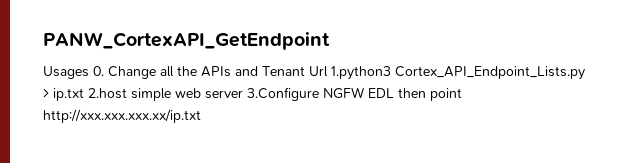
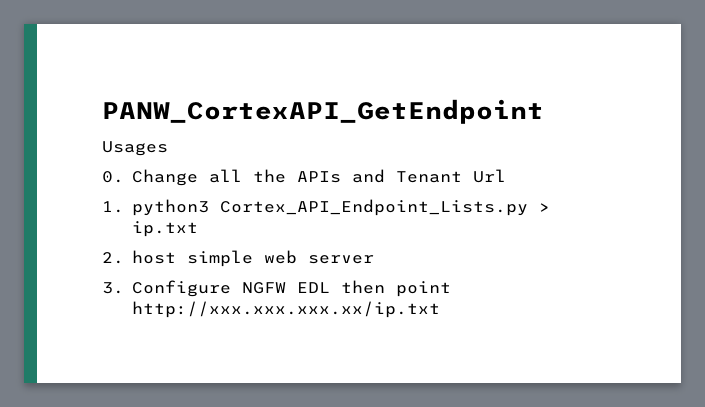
(89, 72) none -> (168, 148) //
[331,66,391,80] 1.python3 -> [102,199,209,216] // 1. python3
[88,88,127,99] 2.host -> [102,250,176,264] // 2. host
[247,87,319,101] 3.Configure -> [102,280,231,297] // 3. Configure

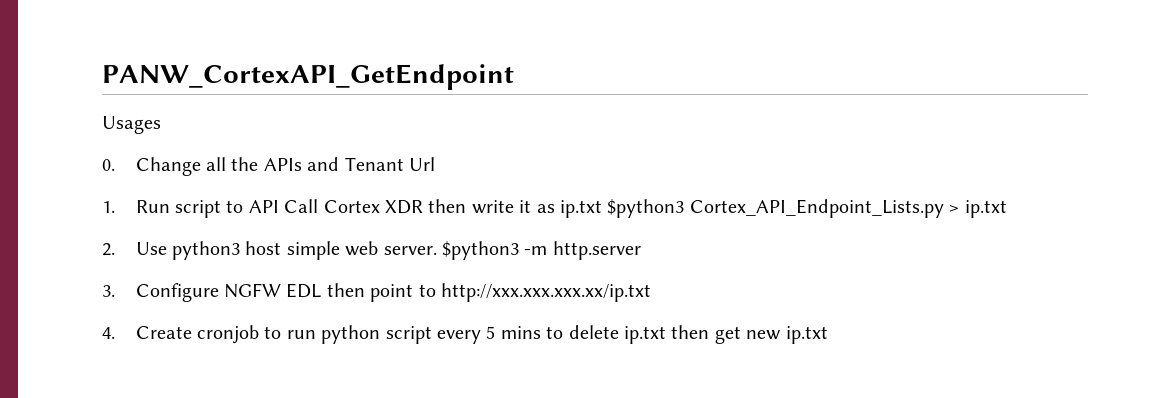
[131,199,209,216] python3 -> [135,199,685,218] Run script to API Call Cortex XDR then write it as ip.txt $python3
(124, 258) none -> [135,241,241,260] Use python3
[307,255,374,264] server -> [383,241,641,260] server. $python3 -m http.server
(451, 289) none -> [418,284,436,297] to
(440, 309) none -> [102,325,828,344] // 4. Create cronjob to run python script every 5 mins to delete ip.txt then get new ip.txt

